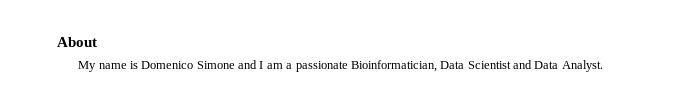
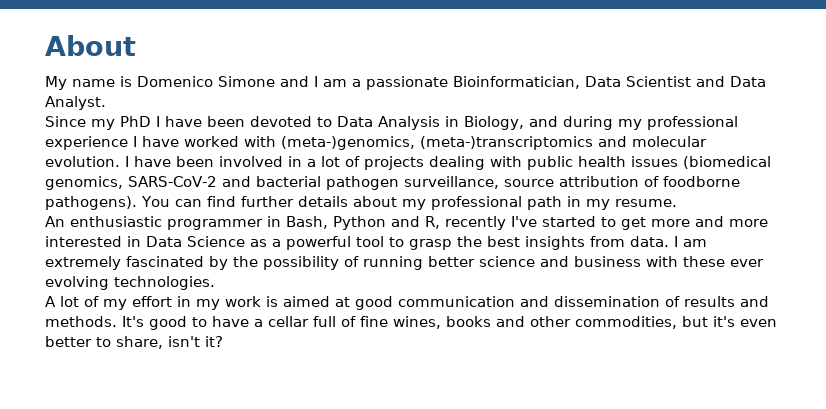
(603, 66) none -> [45,116,738,130] [45,136,707,150] [45,156,771,170] [45,176,740,190] [45,196,677,210] [45,216,768,230] [45,236,707,250] [45,256,764,270] [45,276,215,290] [45,296,769,310] [45,316,777,330] [45,336,223,349] // Since my PhD I have been devoted to Data Analysis in Biology, and during my professional experience I have worked with (meta-)genomics, (meta-)transcriptomics and molecular evolution. I have been involved in a lot of projects dealing with public health issues (biomedical genomics, SARS-CoV-2 and bacterial pathogen surveillance, source attribution of foodborne pathogens). You can find further details about my professional path in my resume. // An enthusiastic programmer in Bash, Python and R, recently I've started to get more and more interested in Data Science as a powerful tool to grasp the best insights from data. I am extremely fascinated by the possibility of running better science and business with these ever evolving technologies. // A lot of my effort in my work is aimed at good communication and dissemination of results and methods. It's good to have a cellar full of fine wines, books and other commodities, but it's even better to share, isn't it?

